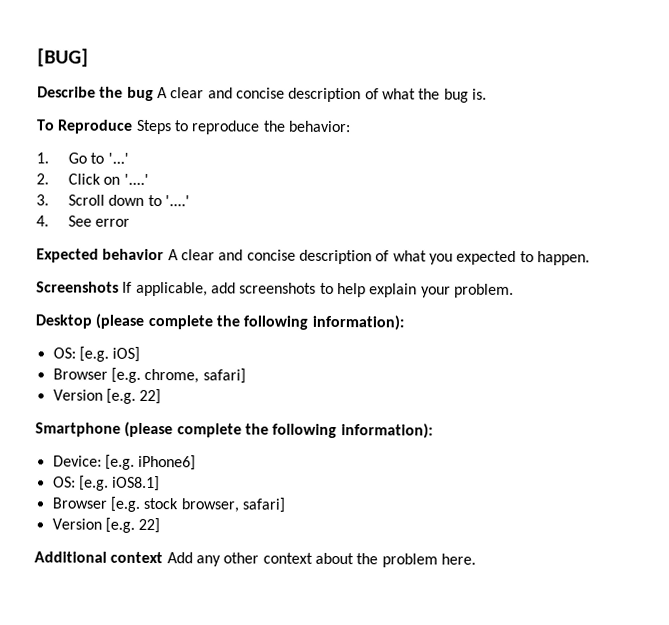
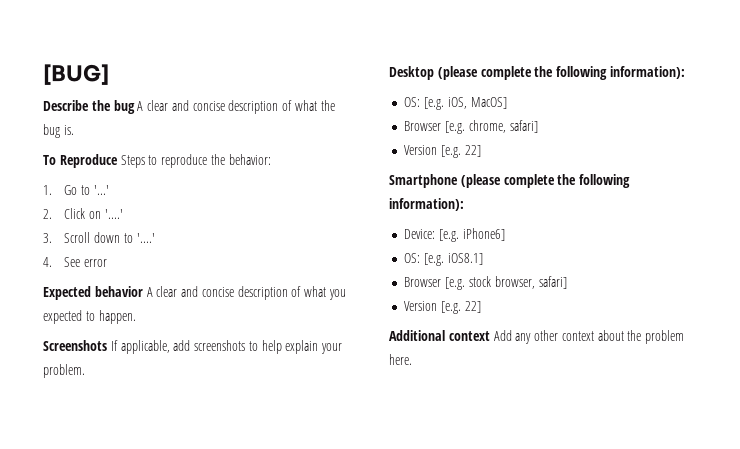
[112,346,141,362] iOS] -> [447,97,507,109] iOS, MacOS]

